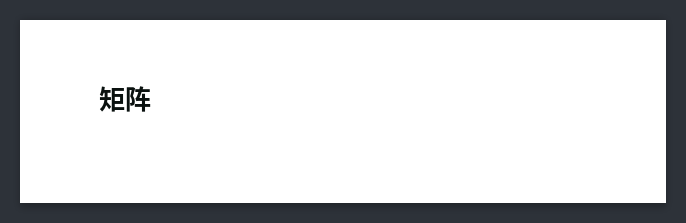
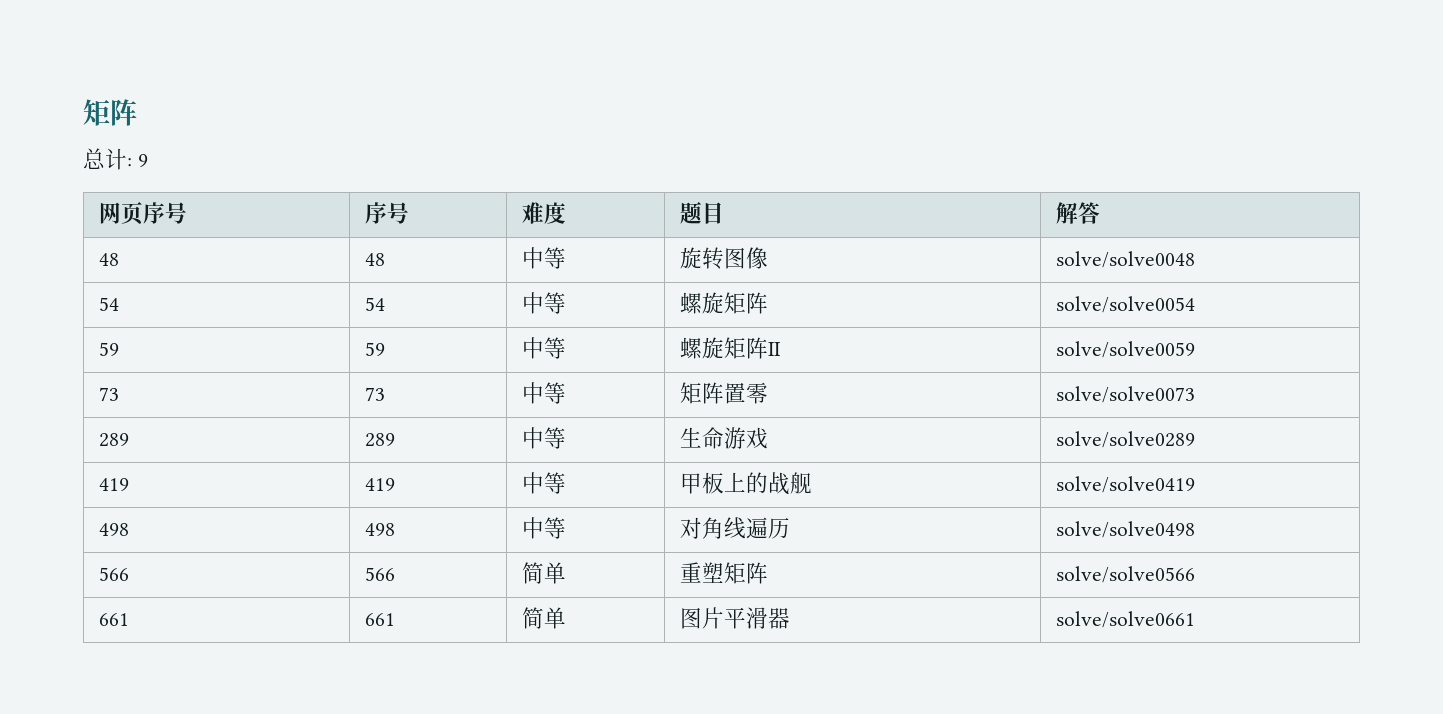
[99,86,151,112] 矩阵 -> [83,99,137,126] [83,148,148,170] [99,202,188,225] [365,202,410,224] [522,202,567,224] [680,201,725,224] [1056,202,1101,224] [99,253,120,266] [365,253,386,266] [522,247,567,269] [680,247,769,270] [1056,251,1196,268] [99,297,120,311] [365,297,386,311] [522,292,567,314] [680,292,769,314] [1056,296,1196,313] [99,342,120,356] [365,342,386,356] [522,337,567,359] [680,337,782,359] [1056,341,1196,358] [99,387,120,401] [365,387,386,401] [522,382,567,404] [680,382,769,404] [1056,386,1196,403] [99,433,130,447] [365,433,396,447] [522,427,567,449] [680,427,769,449] [1056,431,1196,448] [99,478,130,491] [365,478,396,491] [522,472,567,494] [680,472,813,495] [1056,476,1196,493] [99,523,130,536] [365,523,396,536] [522,517,567,539] [680,517,791,539] [1056,521,1196,538] [99,567,130,581] [365,567,396,581] [522,562,567,584] [680,562,769,584] [1056,566,1196,583] [99,613,130,626] [365,613,396,626] [522,607,567,629] [680,607,791,629] [1056,611,1196,628] 矩阵 // 总计: 9 // 网页序号 | 序号 | 难度 | 题目 | 解答 // 48 | 48 | 中等 | 旋转图像 | solve/solve0048 // 54 | 54 | 中等 | 螺旋矩阵 | solve/solve0054 // 59 | 59 | 中等 | 螺旋矩阵II | solve/solve0059 // 73 | 73 | 中等 | 矩阵置零 | solve/solve0073 // 289 | 289 | 中等 | 生命游戏 | solve/solve0289 // 419 | 419 | 中等 | 甲板上的战舰 | solve/solve0419 // 498 | 498 | 中等 | 对角线遍历 | solve/solve0498 // 566 | 566 | 简单 | 重塑矩阵 | solve/solve0566 // 661 | 661 | 简单 | 图片平滑器 | solve/solve0661

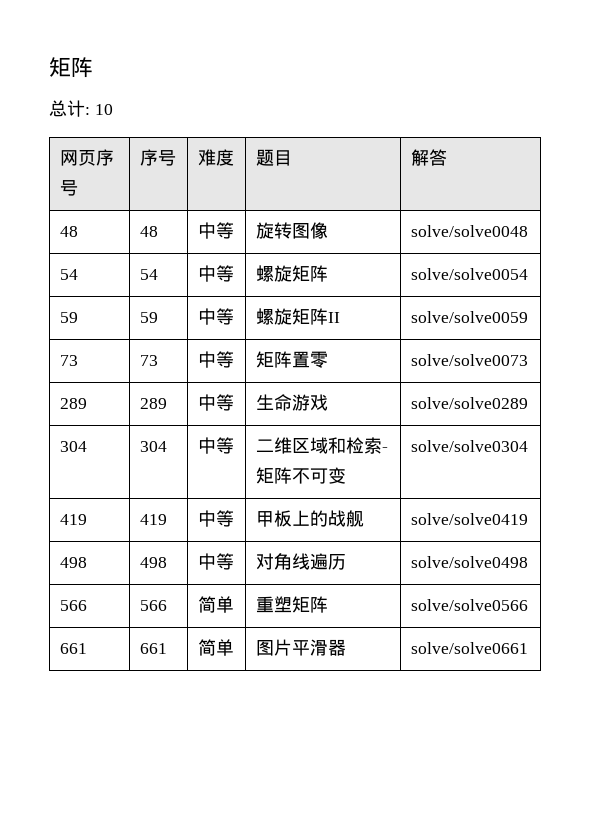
[137,154,148,167] 9 -> [94,104,113,115] 10
(1196, 439) none -> [59,441,87,452] [139,441,167,452] [197,437,234,454] [255,437,388,454] [255,467,346,484] [410,440,528,452] // 304 | 304 | 中等 | 二维区域和检索-矩阵不可变 | solve/solve0304

